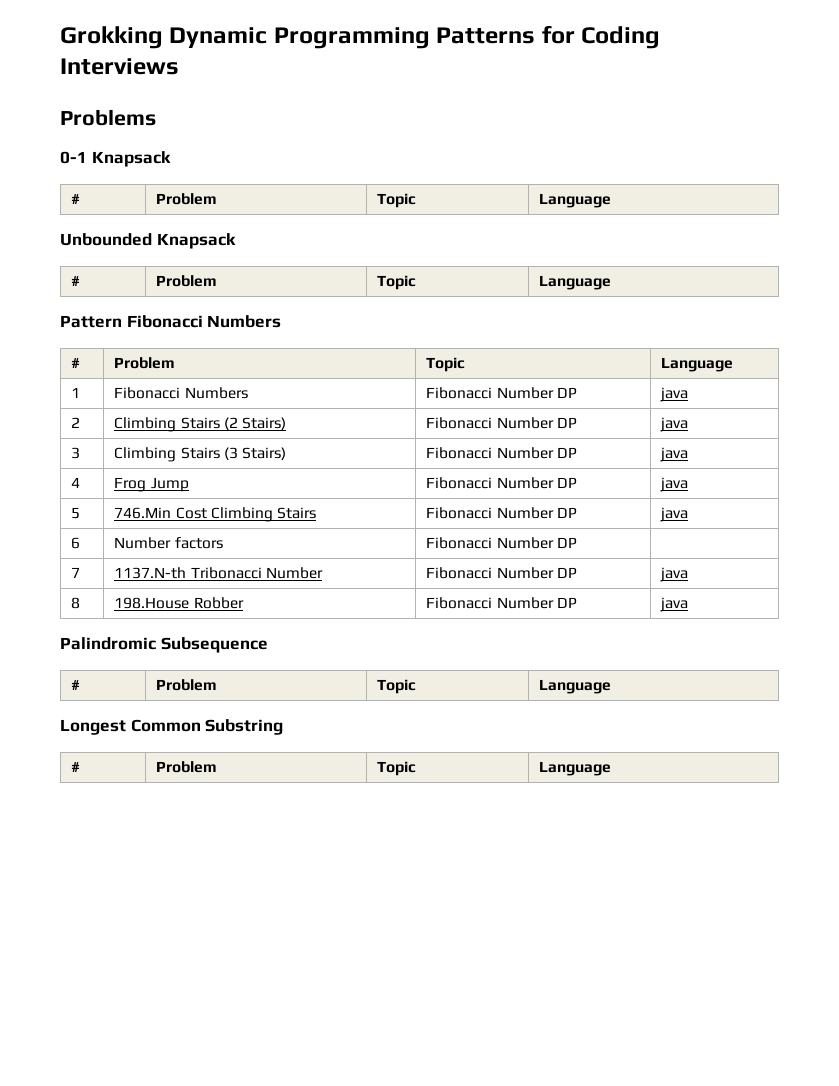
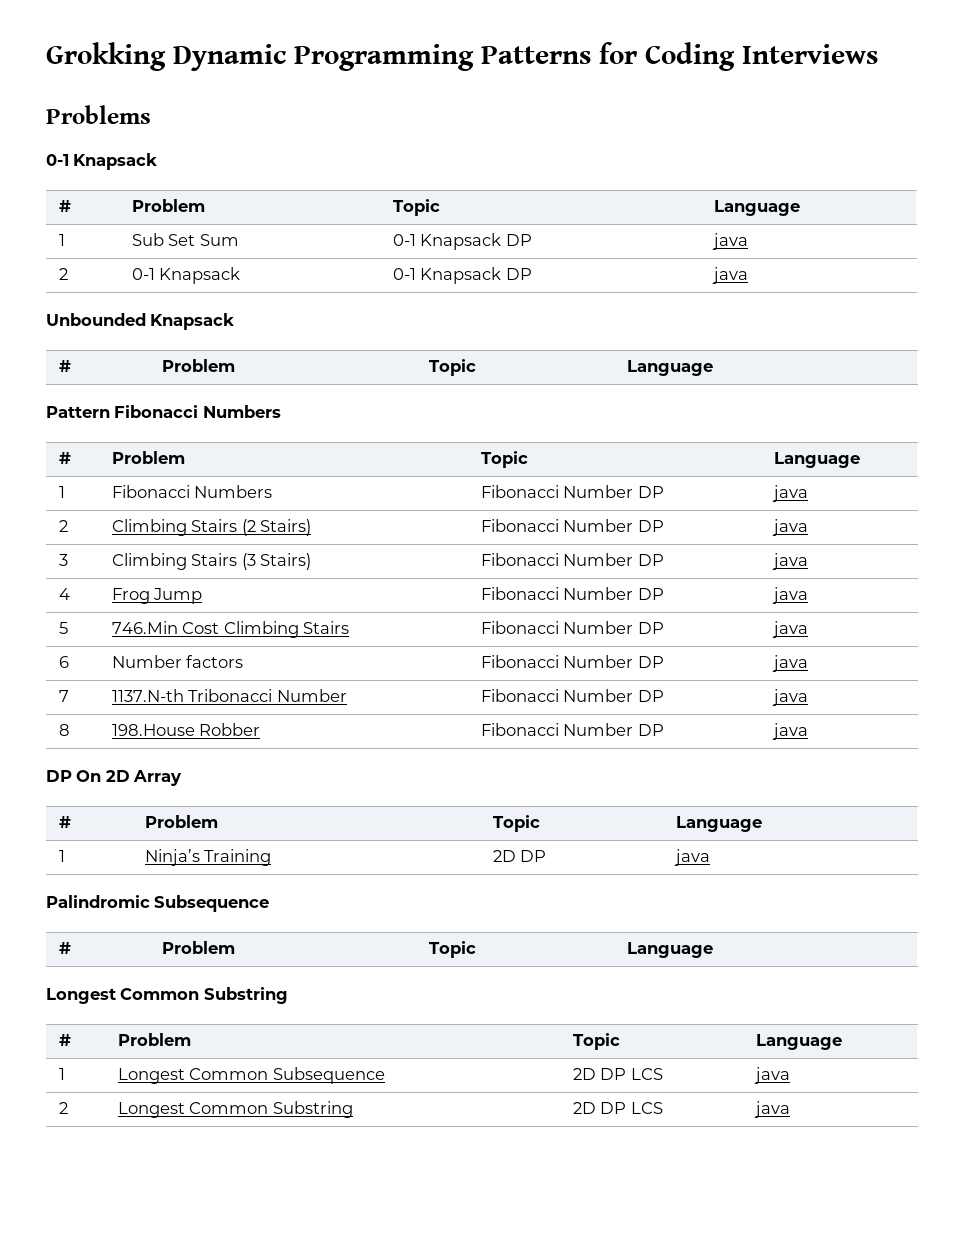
(612, 200) none -> [58,234,65,246] [131,233,239,246] [392,233,532,250] [711,233,748,250] [58,268,68,280] [131,267,241,284] [392,267,532,284] [711,267,748,284] // 1 | Sub Set Sum | 0-1 Knapsack DP | java // 2 | 0-1 Knapsack | 0-1 Knapsack DP | java
(577, 542) none -> [771,655,808,672] java
(689, 604) none -> [46,770,182,786] [58,816,71,828] [144,815,218,828] [492,815,540,832] [675,816,762,832] [58,850,65,862] [144,849,272,866] [492,850,547,862] [673,849,710,866] // DP On 2D Array // # | Problem | Topic | Language // 1 | Ninja’s Training | 2D DP | java
(612, 768) none -> [58,1068,65,1080] [117,1067,385,1084] [572,1068,663,1080] [753,1067,790,1084] [58,1102,68,1114] [117,1101,353,1118] [572,1102,663,1114] [753,1101,790,1118] // 1 | Longest Common Subsequence | 2D DP LCS | java // 2 | Longest Common Substring | 2D DP LCS | java

